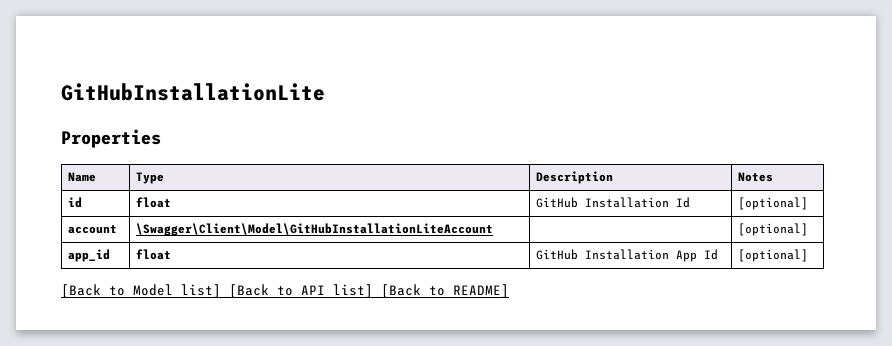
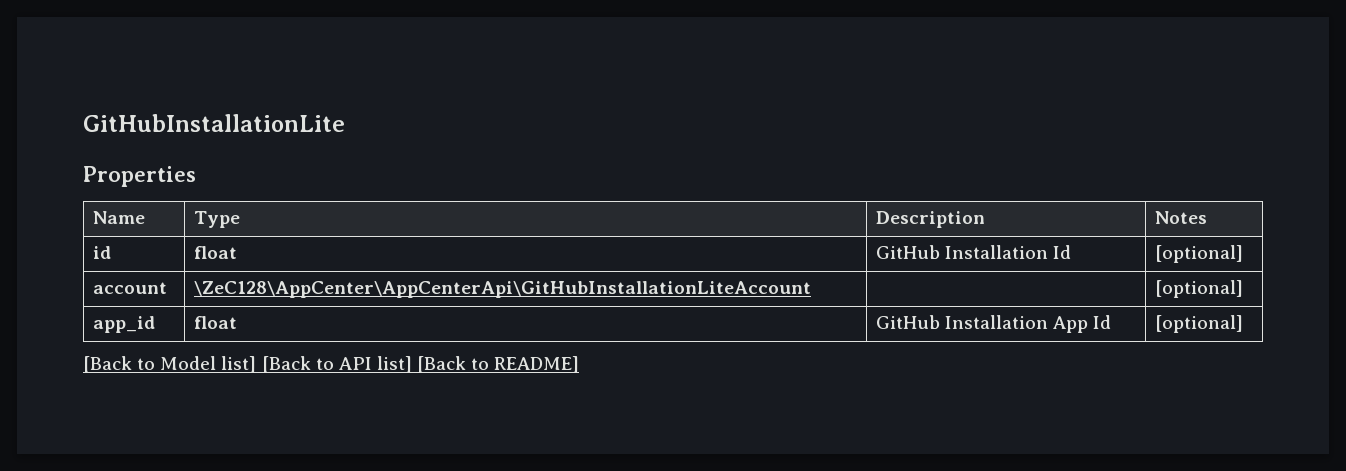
[136,223,494,236] \Swagger\Client\Model\GitHubInstallationLiteAccount -> [193,281,811,298] \ZeC128\AppCenter\AppCenterApi\GitHubInstallationLiteAccount

